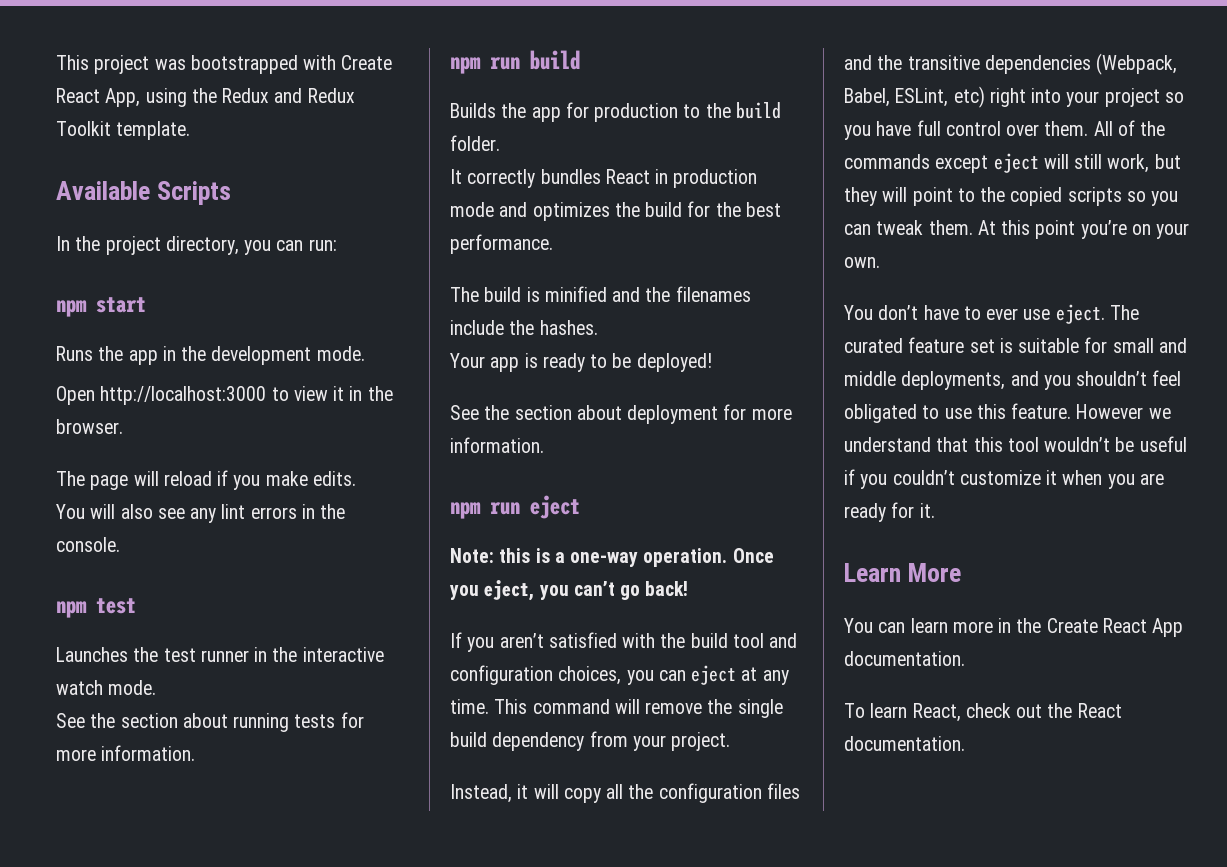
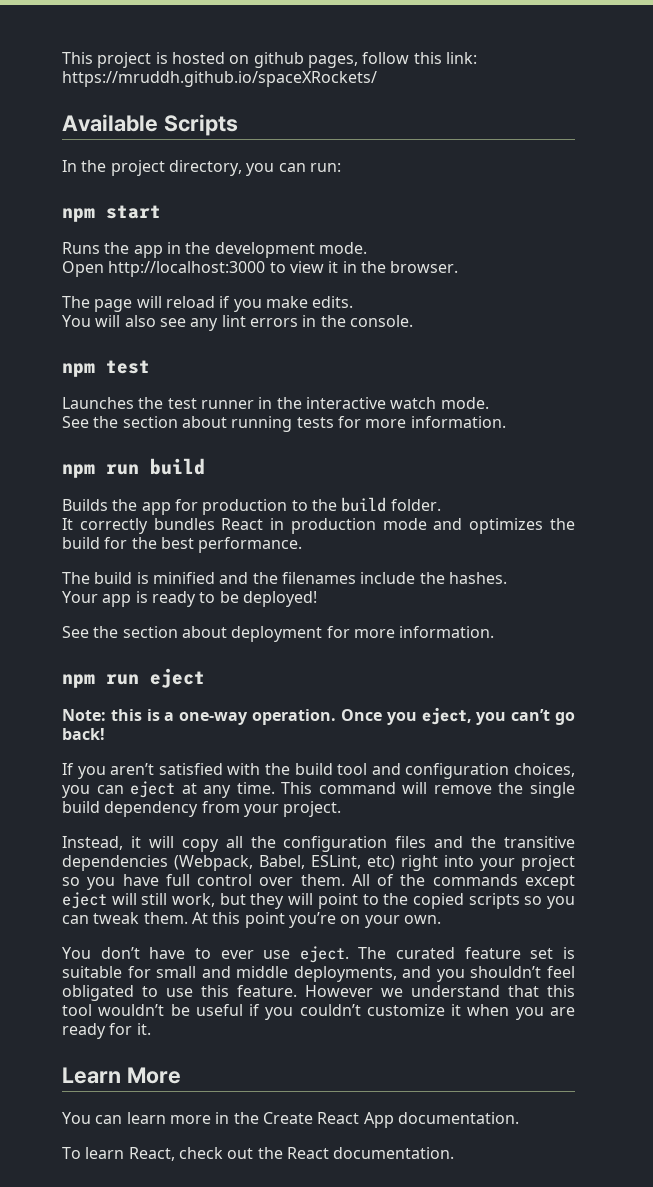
[154,55,393,74] [56,88,355,107] [56,121,191,140] was bootstrapped with Create React App, using the Redux and Redux Toolkit template. -> [155,52,477,68] [62,71,377,87] is hosted on github pages, follow this link: https://mruddh.github.io/spaceXRockets/

